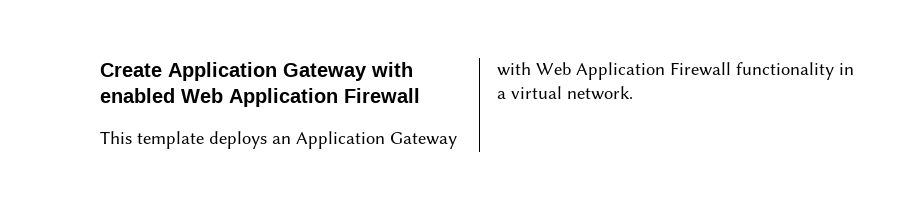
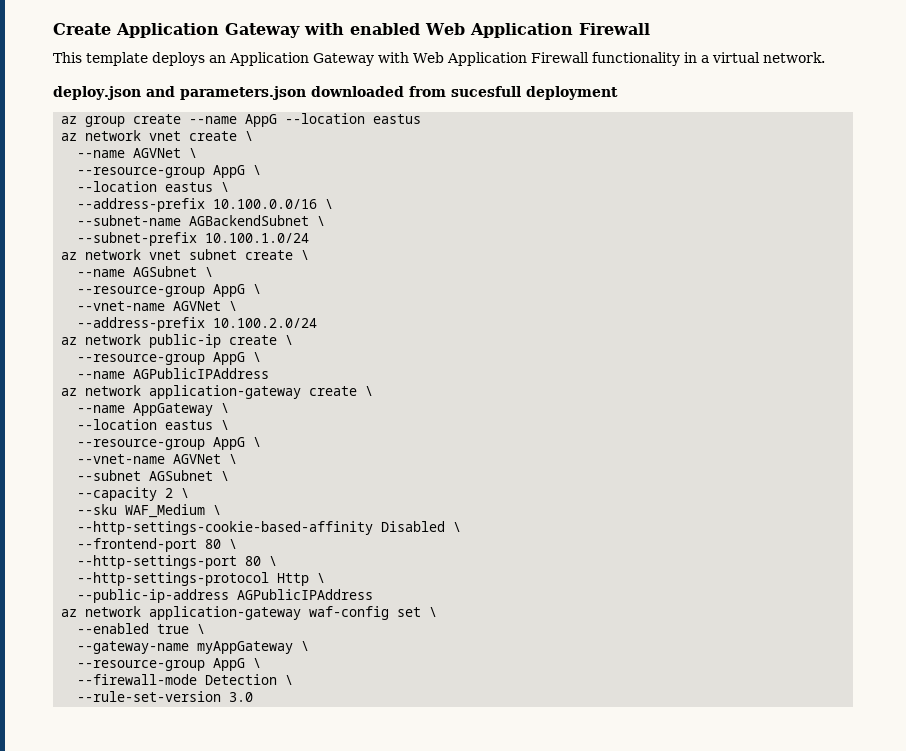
(633, 93) none -> [53,86,618,100] [61,113,422,127] [61,130,254,141] [77,148,198,158] [77,165,262,178] [77,181,230,192] [77,198,334,212] [77,215,326,226] [77,232,310,246] [61,249,310,260] [77,266,214,277] [77,284,262,297] [77,301,238,311] [77,317,318,331] [61,334,294,348] [77,352,262,365] [77,368,270,379] [61,385,374,399] [77,403,230,416] [77,419,230,430] [77,437,262,450] [77,454,238,464] [77,470,230,481] [77,487,190,501] [77,504,222,518] [77,521,462,535] [77,538,238,552] [77,555,278,569] [77,572,326,586] [77,589,374,603] [61,606,438,620] [77,623,206,634] [77,641,310,654] [77,658,262,671] [77,674,294,685] [77,691,254,702] // deploy.json and parameters.json downloaded from sucesfull deployment // az group create --name AppG --location eastus // az network vnet create \ // --name AGVNet \ // --resource-group AppG \ // --location eastus \ // --address-prefix 10.100.0.0/16 \ // --subnet-name AGBackendSubnet \ // --subnet-prefix 10.100.1.0/24 // az network vnet subnet create \ // --name AGSubnet \ // --resource-group AppG \ // --vnet-name AGVNet \ // --address-prefix 10.100.2.0/24 // az network public-ip create \ // --resource-group AppG \ // --name AGPublicIPAddress // az network application-gateway create \ // --name AppGateway \ // --location eastus \ // --resource-group AppG \ // --vnet-name AGVNet \ // --subnet AGSubnet \ // --capacity 2 \ // --sku WAF_Medium \ // --http-settings-cookie-based-affinity Disabled \ // --frontend-port 80 \ // --http-settings-port 80 \ // --http-settings-protocol Http \ // --public-ip-address AGPublicIPAddress // az network application-gateway waf-config set \ // --enabled true \ // --gateway-name myAppGateway \ // --resource-group AppG \ // --firewall-mode Detection \ // --rule-set-version 3.0

